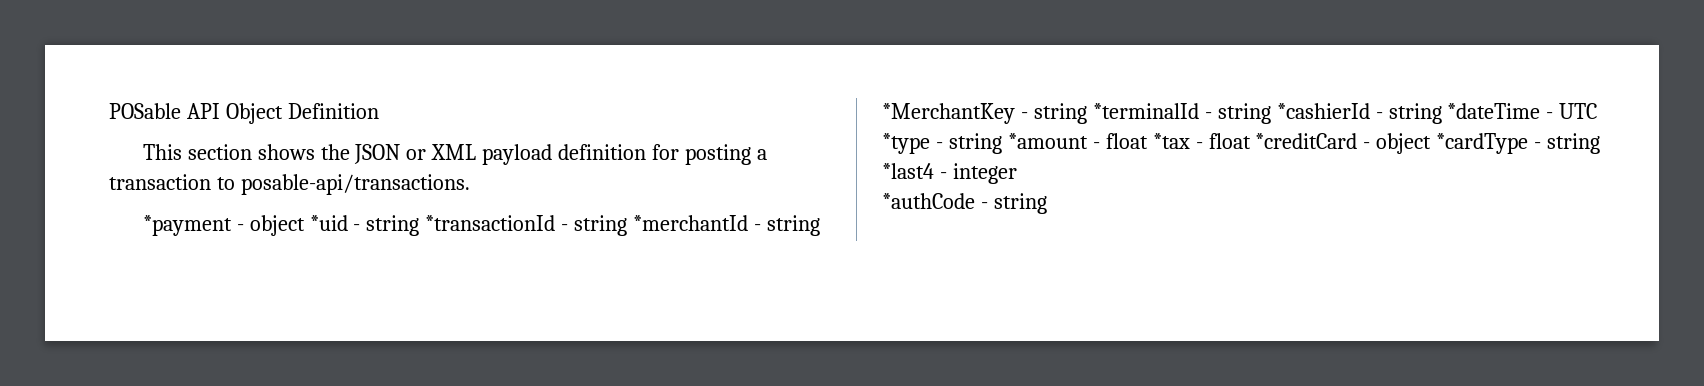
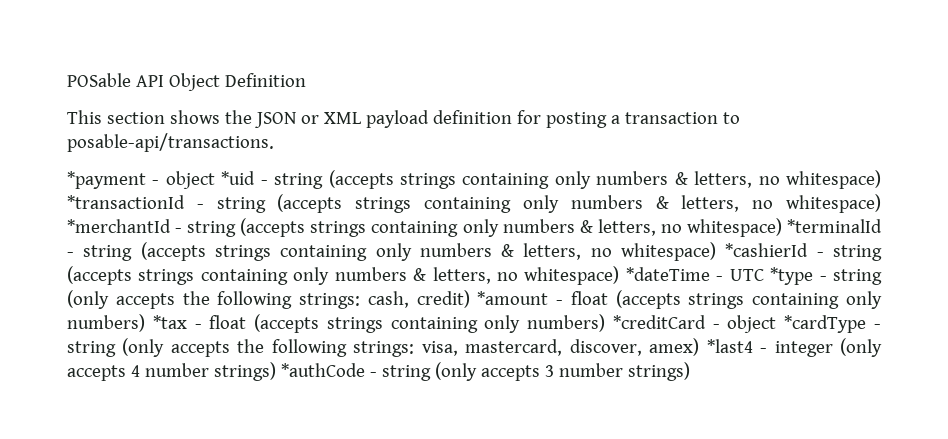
[425,215,821,236] [882,103,1442,124] *transactionId - string *merchantId - string *MerchantKey - string *terminalId - string *cashierId - string -> [328,170,882,189] [67,194,881,213] [67,218,883,237] [67,242,882,261] [67,266,620,285] (accepts strings containing only numbers & letters, no whitespace) *transactionId - string (accepts strings containing only numbers & letters, no whitespace) *merchantId - string (accepts strings containing only numbers & letters, no whitespace) *terminalId - string (accepts strings containing only numbers & letters, no whitespace) *cashierId - string (accepts strings containing only numbers & letters, no whitespace)
[1007,133,1251,149] *amount - float *tax - float -> [67,290,882,309] [67,314,606,333] (only accepts the following strings: cash, credit) *amount - float (accepts strings containing only numbers) *tax - float (accepts strings containing only numbers)
[882,163,1017,184] [882,193,1047,214] *last4 - integer // *authCode - string -> [122,338,882,357] [67,362,690,381] (only accepts the following strings: visa, mastercard, discover, amex) *last4 - integer (only accepts 4 number strings) *authCode - string (only accepts 3 number strings)

